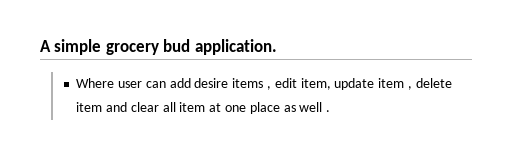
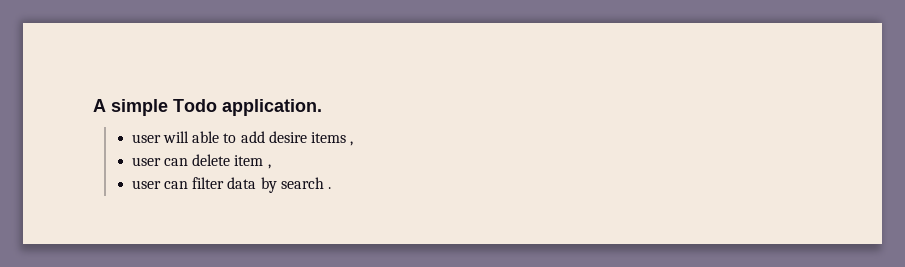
[105,39,191,55] grocery bud -> [173,99,217,112] Todo
[76,78,166,88] Where user can -> [131,131,237,143] user will able to
[274,78,375,90] edit item, update -> [131,154,231,166] // user can delete
[415,78,452,88] [76,102,323,114] delete item and clear all item at one place as well -> [131,177,324,193] // user can filter data by search

